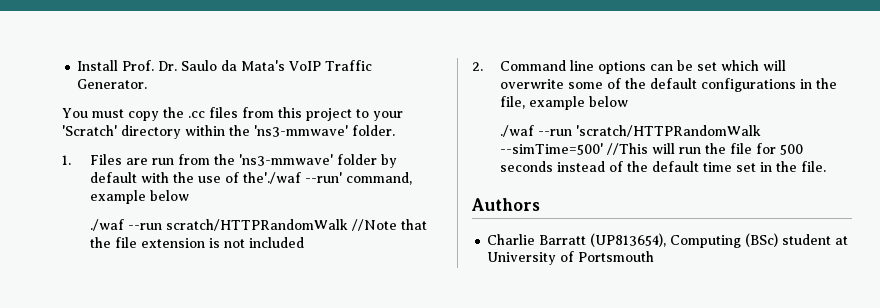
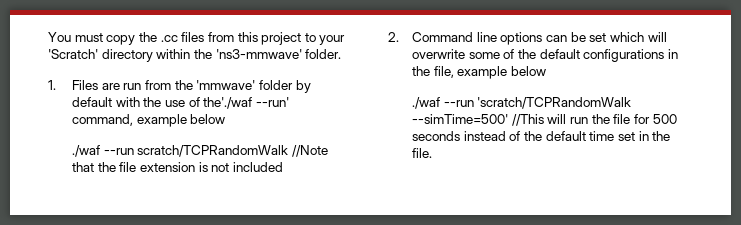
[77,60,373,71] [77,79,148,89] Install Prof. Dr. Saulo da Mata's VoIP Traffic Generator. // -> (48, 37) none
[238,154,333,166] 'ns3-mmwave' -> [196,80,256,90] 'mmwave'
[165,219,348,231] scratch/HTTPRandomWalk -> [137,145,289,157] scratch/TCPRandomWalk
[575,125,761,137] 'scratch/HTTPRandomWalk -> [477,97,632,109] 'scratch/TCPRandomWalk
[471,198,540,211] [487,233,849,248] [487,251,655,265] // Authors // Charlie Barratt (UP813654), Computing (BSc) student at University of Portsmouth -> (432, 153) none

